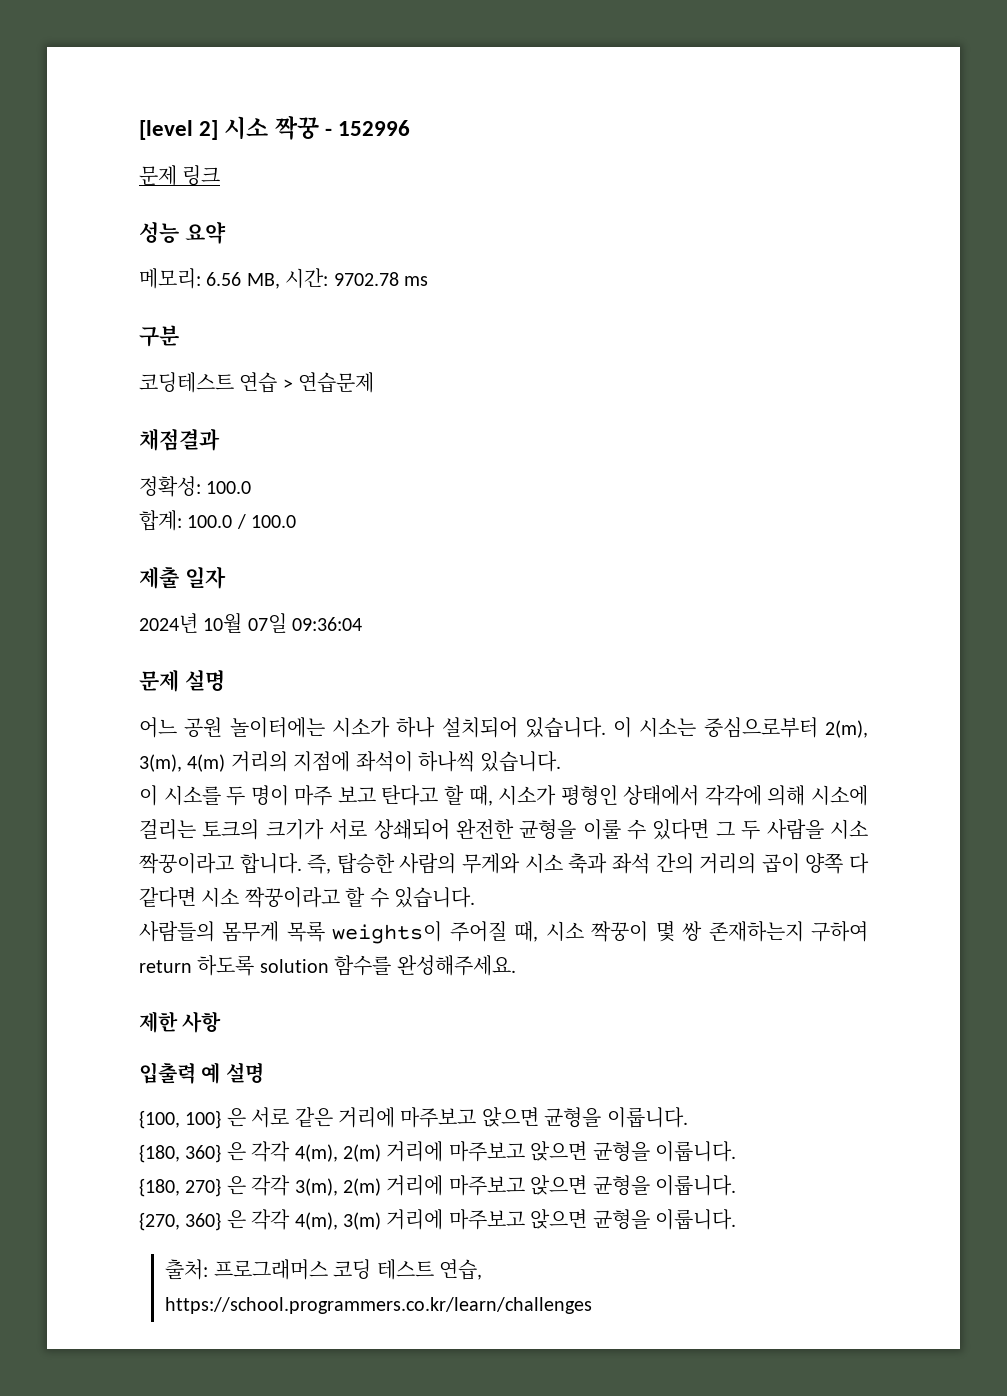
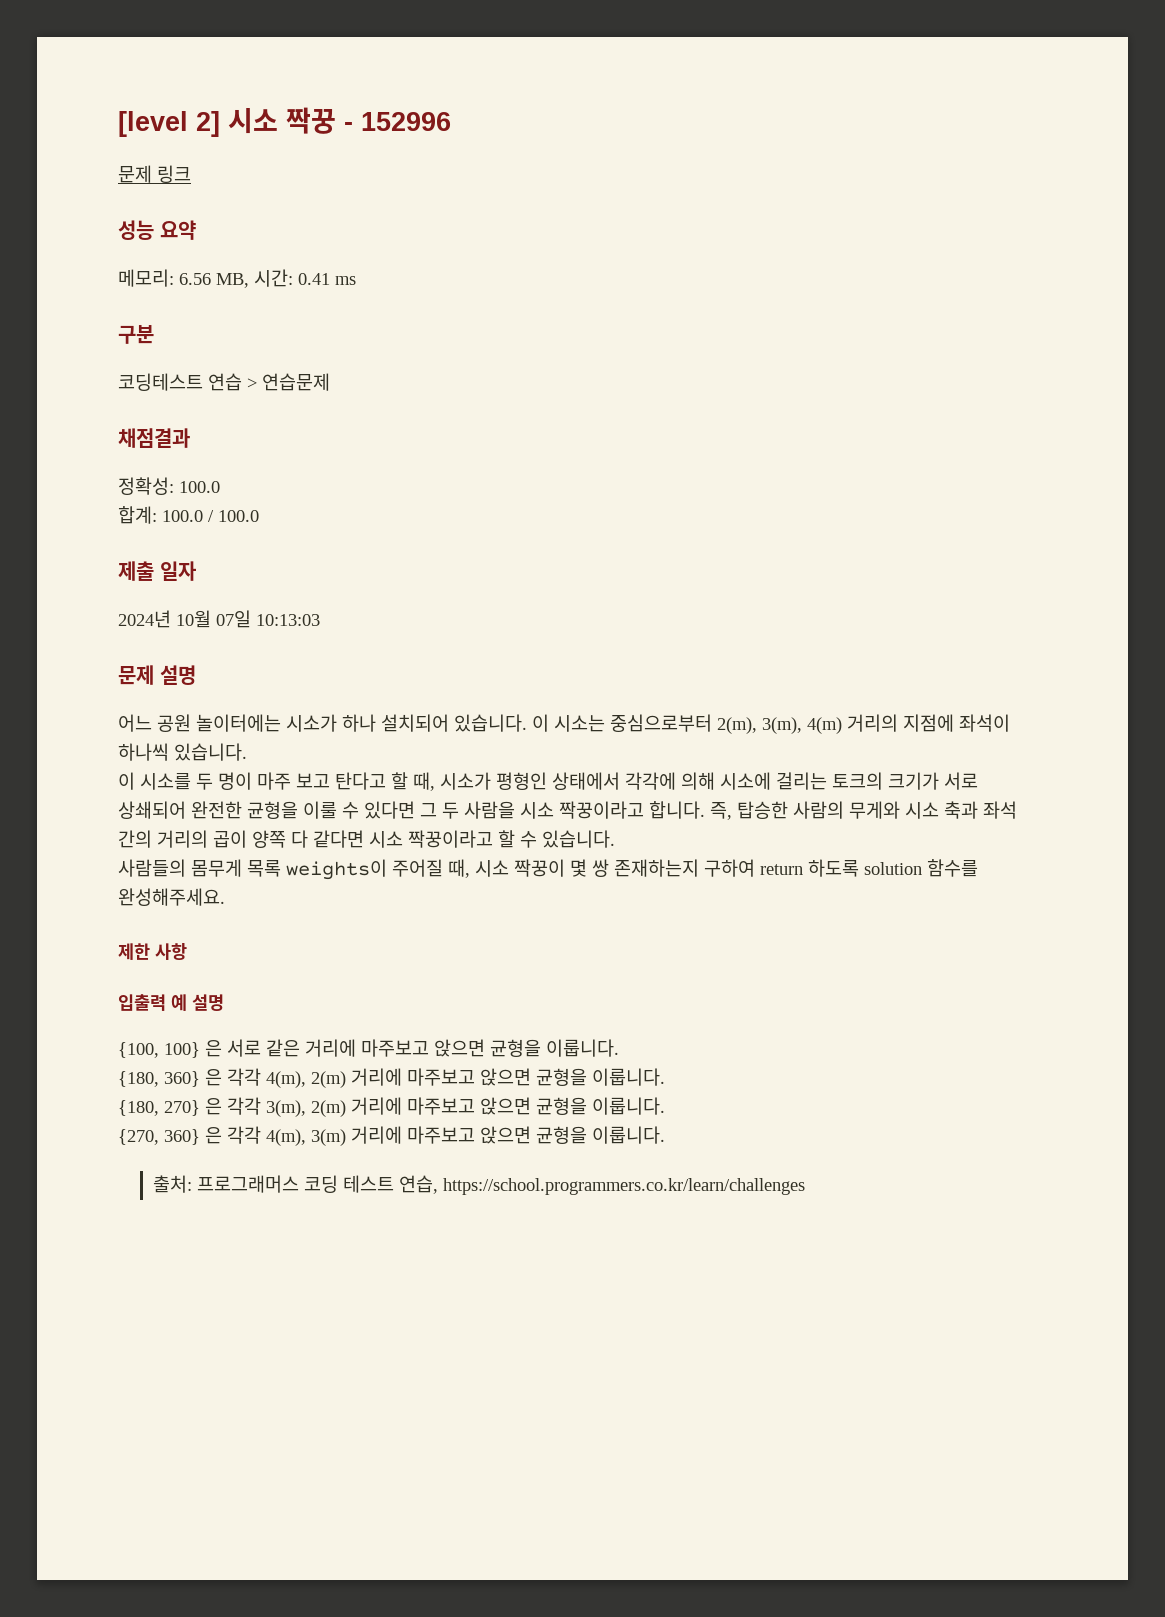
[333,272,399,286] 9702.78 -> [298,273,330,285] 0.41
[292,617,363,631] 09:36:04 -> [256,614,320,626] 10:13:03

